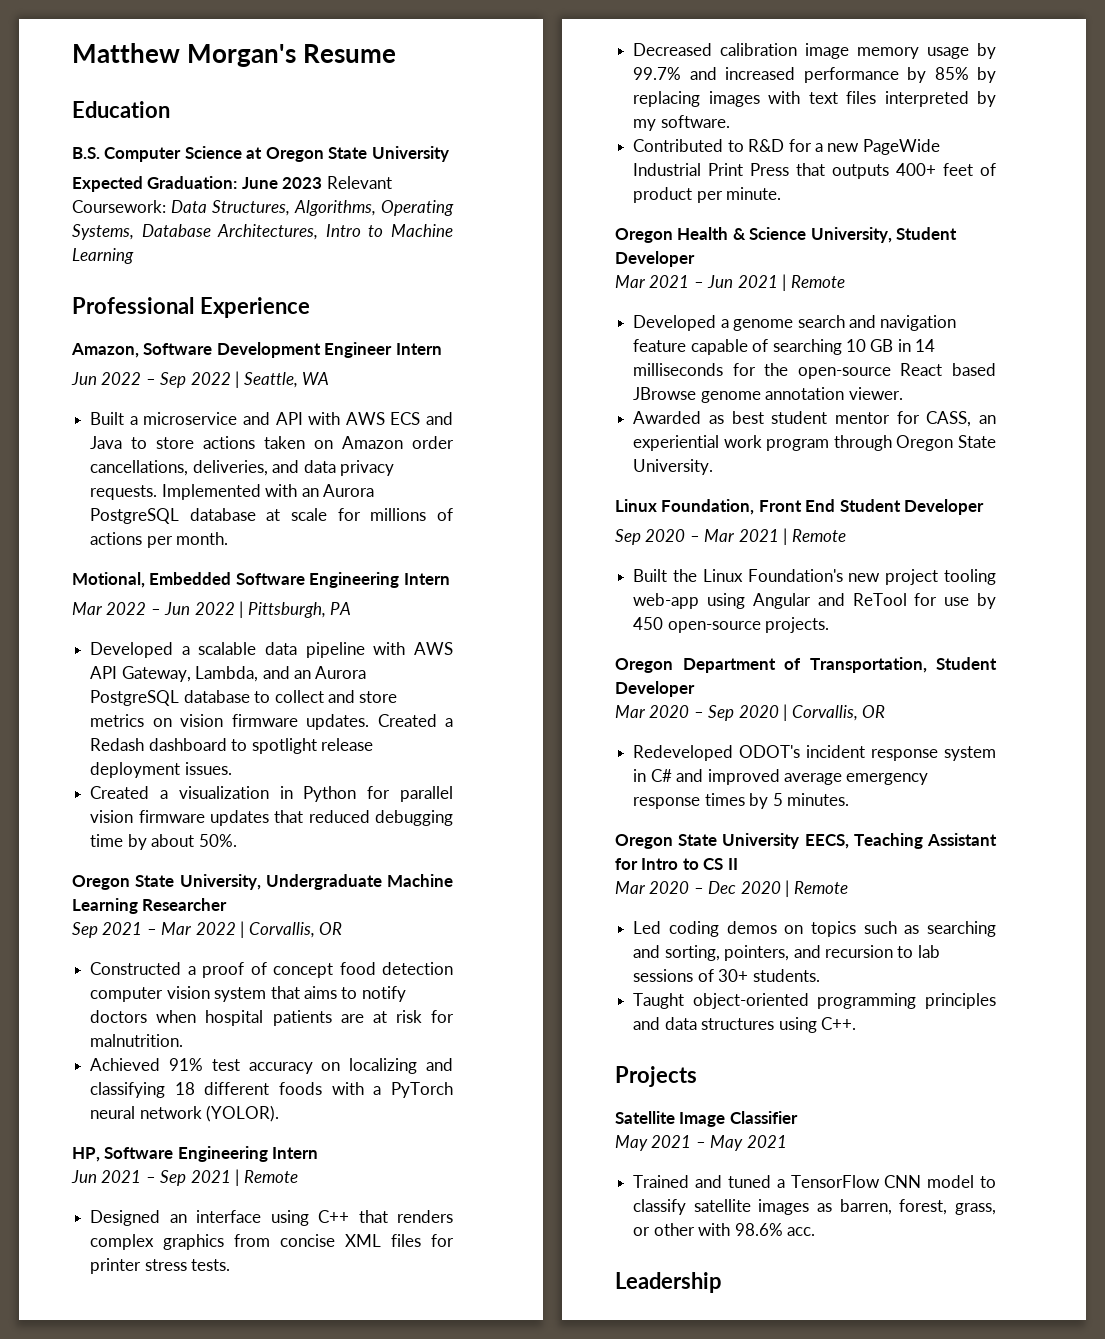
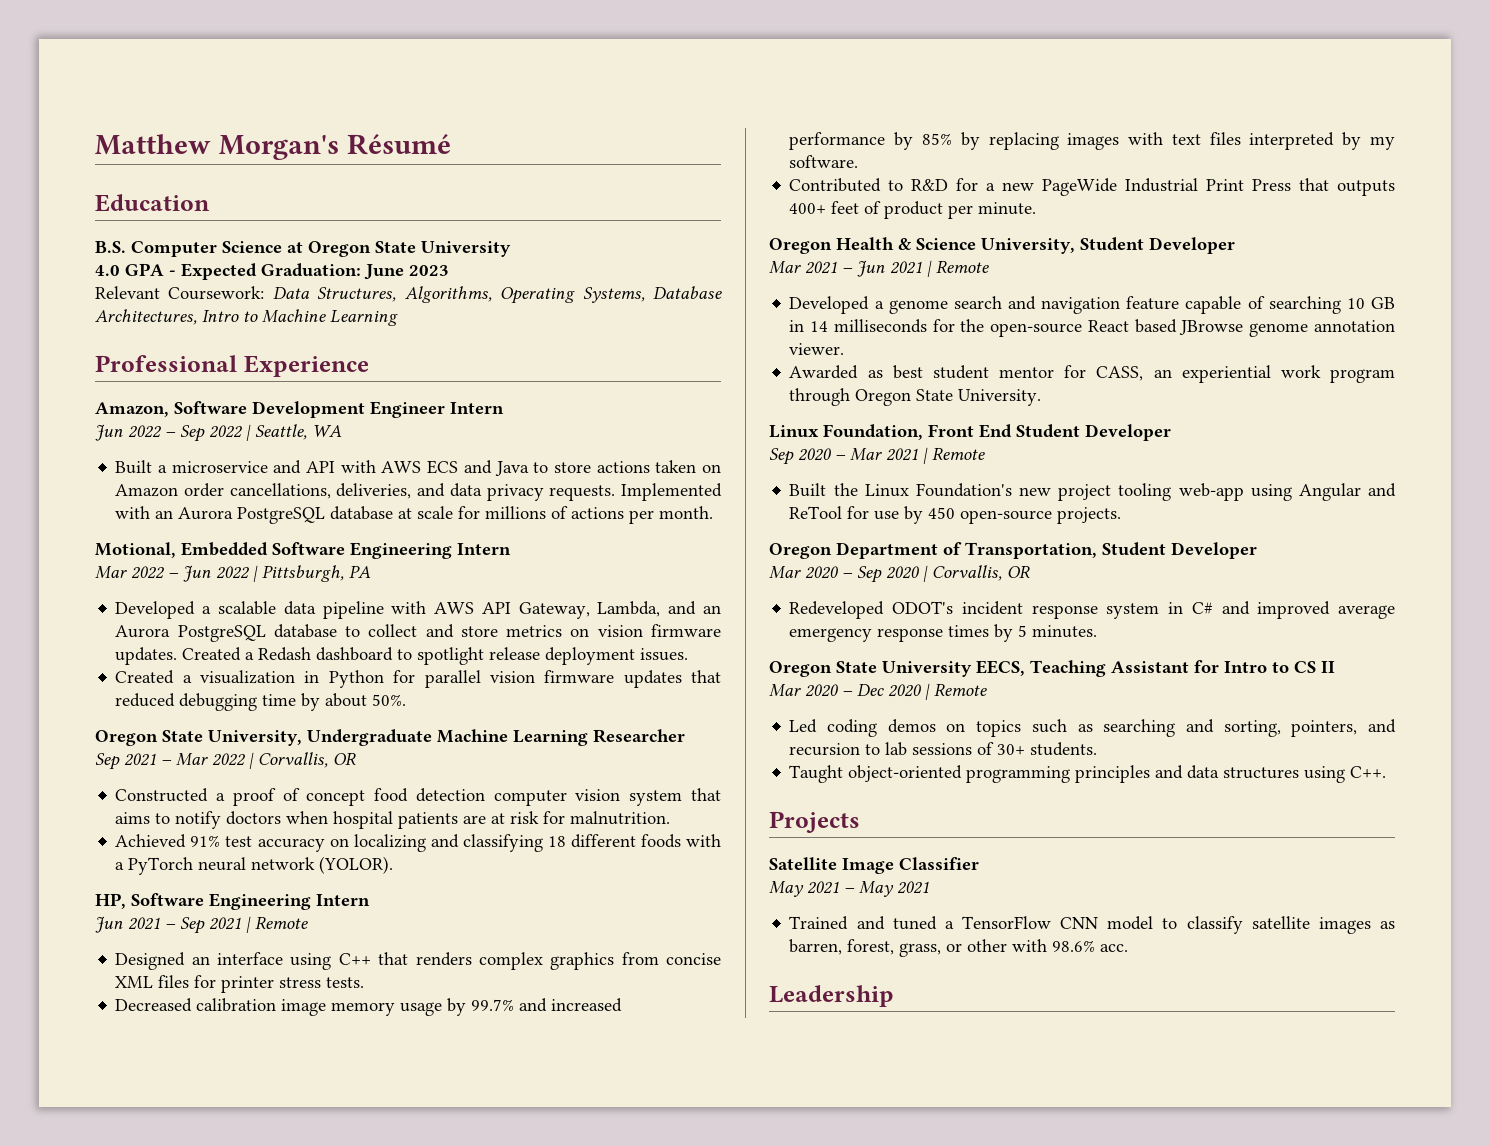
[303,44,397,63] Resume -> [346,134,451,155] Résumé
(449, 154) none -> [95,263,176,276] 4.0 GPA -
(323, 183) none -> (449, 270) //

